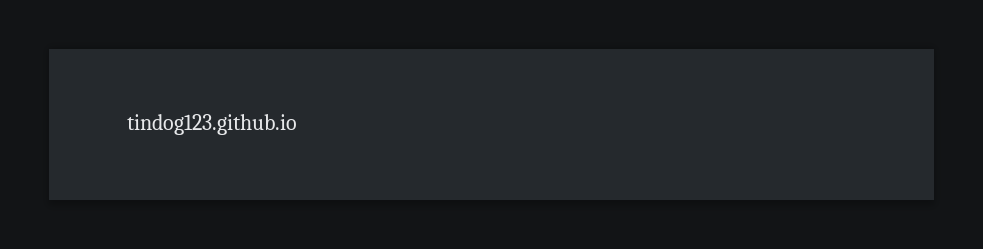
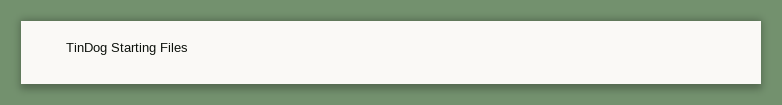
[127,114,297,135] tindog123.github.io -> [66,43,188,55] TinDog Starting Files

